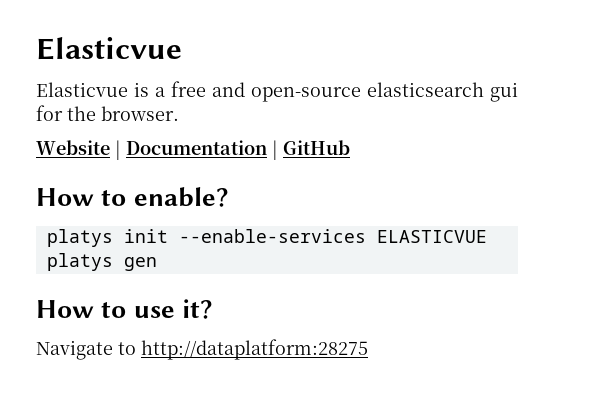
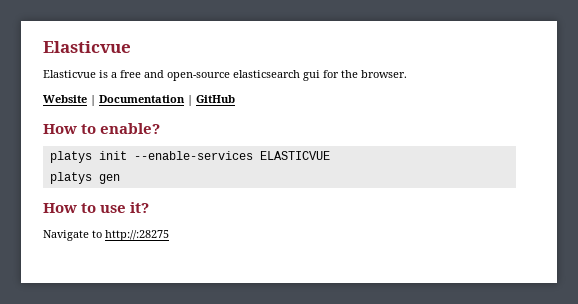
[141,339,368,360] http://dataplatform:28275 -> [105,230,169,241] http://:28275

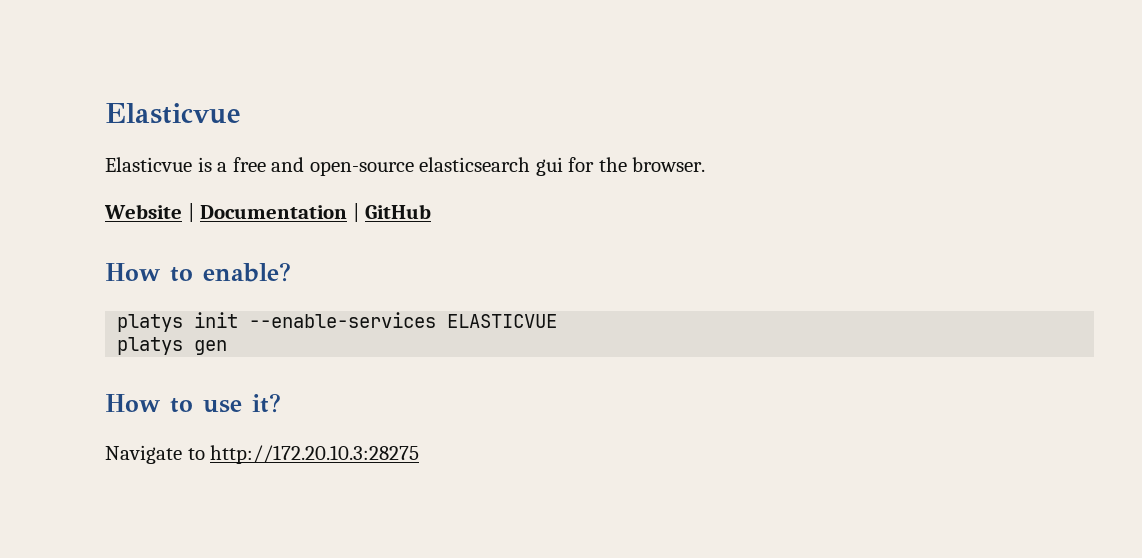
[105,230,169,241] http://:28275 -> [210,445,420,464] http://172.20.10.3:28275

